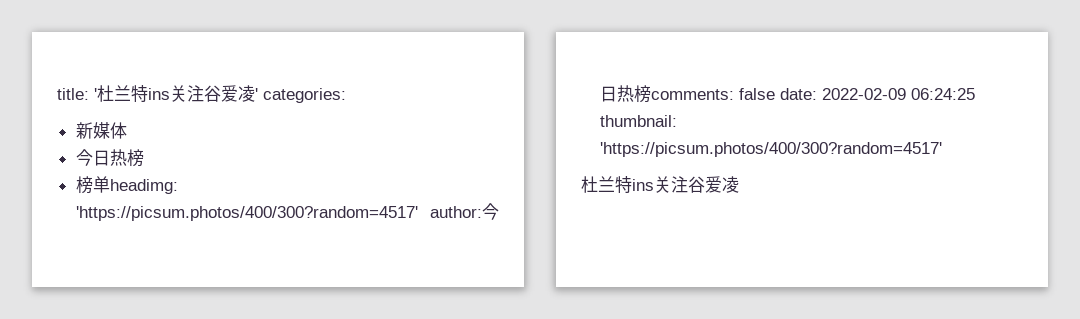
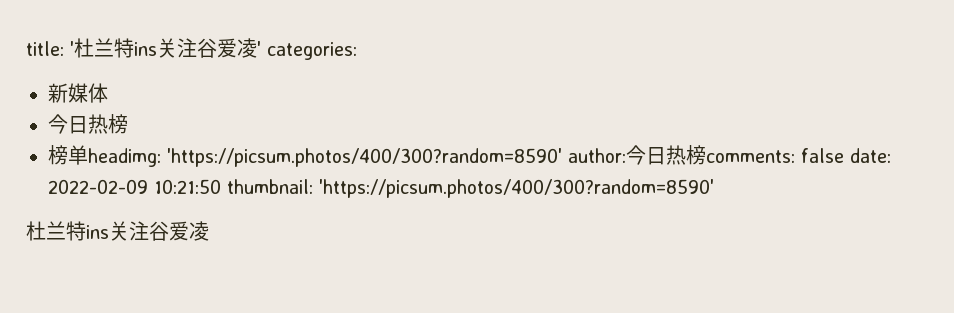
[75,206,418,221] 'https://picsum.photos/400/300?random=4517' -> [167,148,562,167] 'https://picsum.photos/400/300?random=8590'
[910,88,975,100] [599,115,677,127] [599,142,942,157] 06:24:25 thumbnail: 'https://picsum.photos/400/300?random=4517' -> [154,179,714,198] 10:21:50 thumbnail: 'https://picsum.photos/400/300?random=8590'

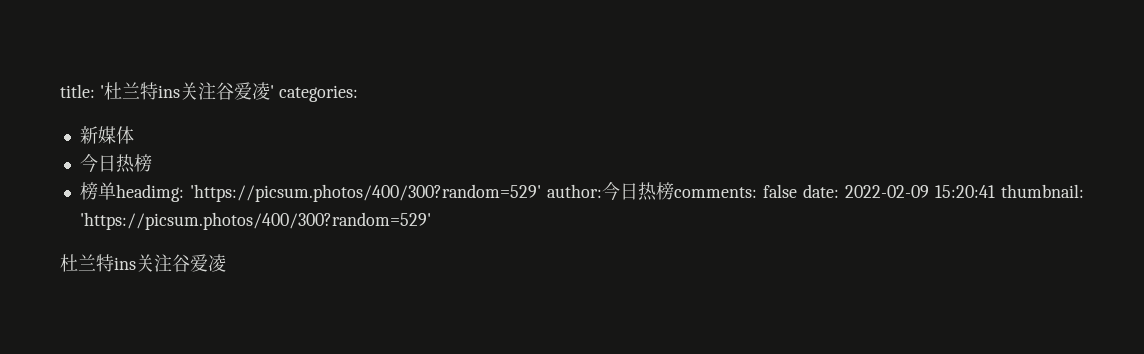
[167,148,562,167] 'https://picsum.photos/400/300?random=8590' -> [189,184,541,202] 'https://picsum.photos/400/300?random=529'
[154,179,714,198] 10:21:50 thumbnail: 'https://picsum.photos/400/300?random=8590' -> [934,184,1085,198] [79,212,431,230] 15:20:41 thumbnail: 'https://picsum.photos/400/300?random=529'

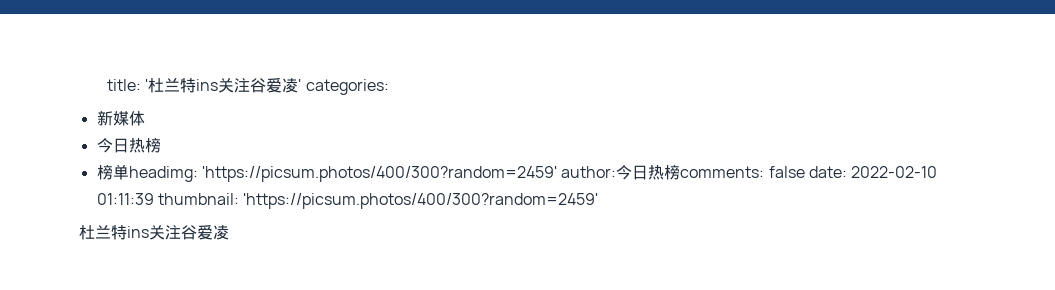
[189,184,541,202] 'https://picsum.photos/400/300?random=529' -> [201,166,557,182] 'https://picsum.photos/400/300?random=2459'
[844,184,1085,198] [79,212,431,230] 2022-02-09 15:20:41 thumbnail: 'https://picsum.photos/400/300?random=529' -> [851,166,938,178] [96,193,599,209] 2022-02-10 01:11:39 thumbnail: 'https://picsum.photos/400/300?random=2459'

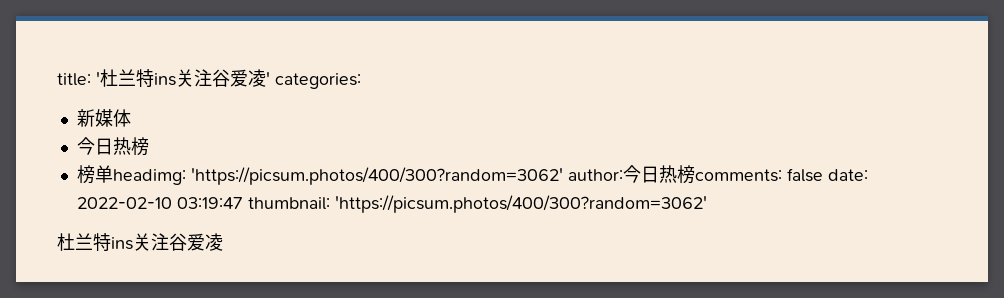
[201,166,557,182] 'https://picsum.photos/400/300?random=2459' -> [190,167,563,185] 'https://picsum.photos/400/300?random=3062'
[96,193,599,209] 01:11:39 thumbnail: 'https://picsum.photos/400/300?random=2459' -> [176,195,707,213] 03:19:47 thumbnail: 'https://picsum.photos/400/300?random=3062'

